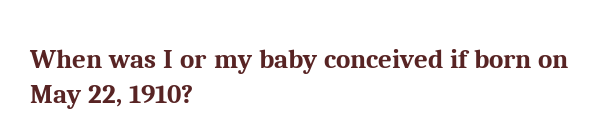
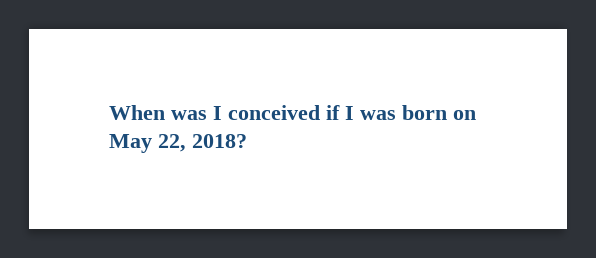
[180,49,471,74] or my baby conceived if -> [228,105,396,120] conceived if I was
[129,85,194,103] 1910? -> [192,134,247,148] 2018?

